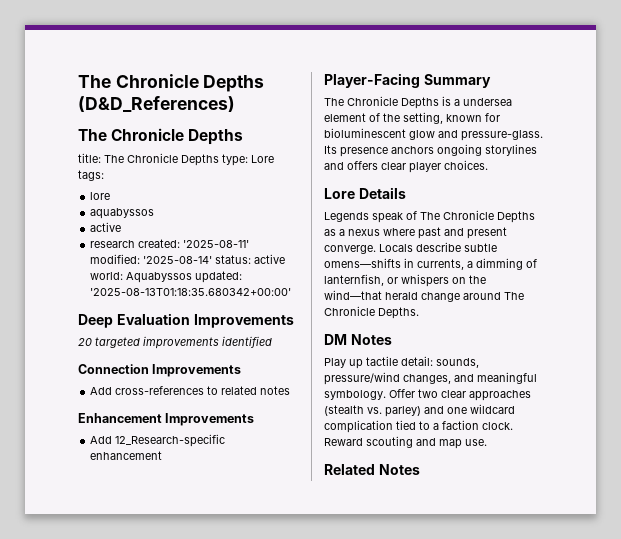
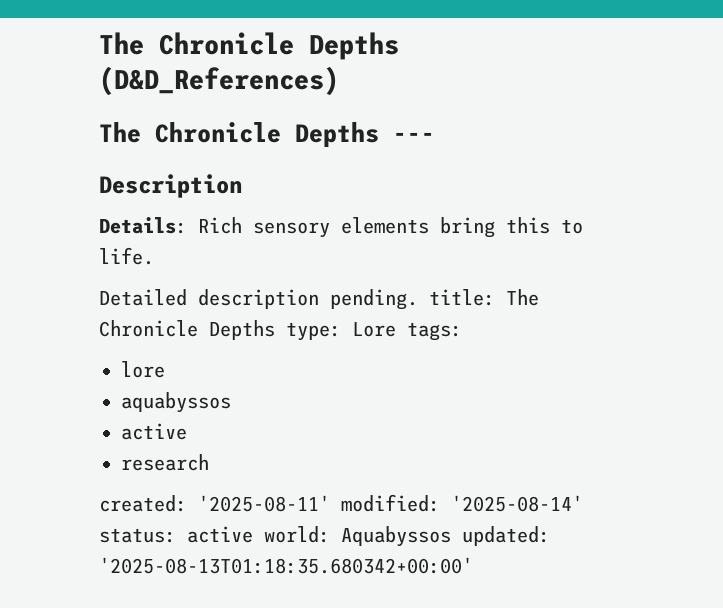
(244, 137) // -> [393,132,435,142] [99,174,242,198] [99,217,583,238] [99,247,154,265] [99,289,418,310] --- // Description // Details: Rich sensory elements bring this to life. // Detailed description pending.
(136, 244) none -> (209, 462) //
[78,313,294,328] [78,336,272,349] [78,364,242,377] [90,386,291,395] [78,413,255,426] [90,434,226,447] [90,451,163,460] [324,73,491,88] [324,96,512,109] [324,112,500,124] [324,128,543,141] [324,144,537,157] [324,160,488,173] [324,187,406,199] [324,210,535,223] [324,227,507,239] [324,242,497,254] [324,258,537,270] [324,274,486,287] [324,290,524,302] [324,306,419,319] [324,334,392,345] [324,356,479,369] [324,372,537,385] [324,389,531,401] [324,404,515,417] [324,420,513,433] [324,436,487,449] [324,464,420,475] // Deep Evaluation Improvements // 20 targeted improvements identified // Connection Improvements // Add cross-references to related notes // Enhancement Improvements // Add 12_Research-specific enhancement // Player-Facing Summary // The Chronicle Depths is a undersea element of the setting, known for bioluminescent glow and pressure-glass. Its presence anchors ongoing storylines and offers clear player choices. // Lore Details // Legends speak of The Chronicle Depths as a nexus where past and present converge. Locals describe subtle omens—shifts in currents, a dimming of lanternfish, or whispers on the wind—that herald change around The Chronicle Depths. // DM Notes // Play up tactile detail: sounds, pressure/wind changes, and meaningful symbology. Offer two clear approaches (stealth vs. parley) and one wildcard complication tied to a faction clock. Reward scouting and map use. // Related Notes -> (473, 565) none

